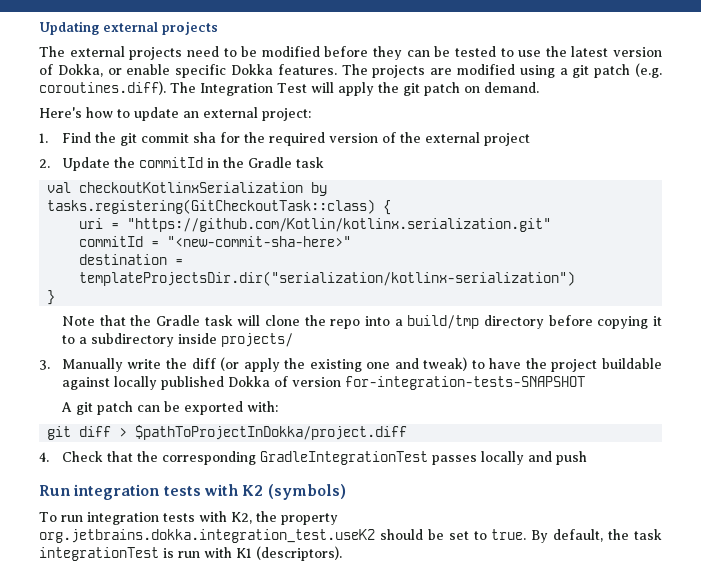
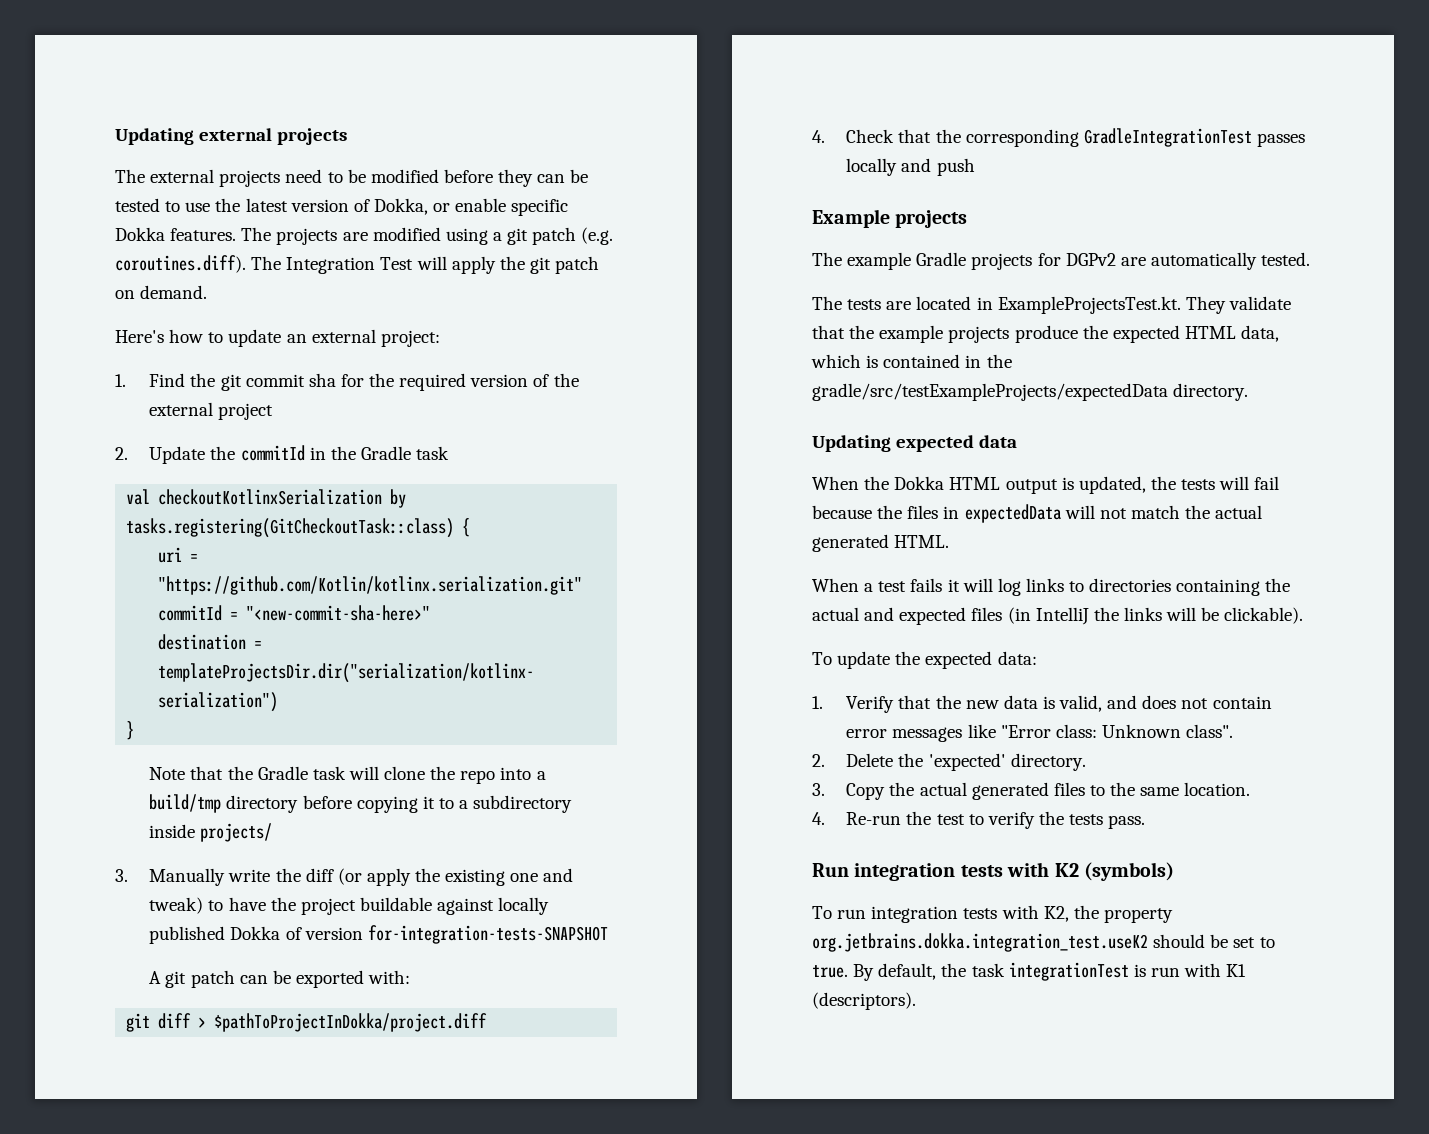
(587, 458) none -> [812,209,968,228] [812,252,1311,270] [812,296,1291,314] [812,325,1280,343] [811,354,1012,368] [812,383,1249,401] [812,435,1018,452] [812,476,1280,494] [812,504,1263,523] [812,534,950,552] [812,578,1291,596] [812,607,1304,625] [812,651,1037,669] [812,695,1272,713] [846,724,1234,742] [812,753,1086,771] [812,782,1251,800] [812,811,1146,829] // Example projects // The example Gradle projects for DGPv2 are automatically tested. // The tests are located in ExampleProjectsTest.kt. They validate that the example projects produce the expected HTML data, which is contained in the gradle/src/testExampleProjects/expectedData directory. // Updating expected data // When the Dokka HTML output is updated, the tests will fail because the files in expectedData will not match the actual generated HTML. // When a test fails it will log links to directories containing the actual and expected files (in IntelliJ the links will be clickable). // To update the expected data: // 1. Verify that the new data is valid, and does not contain error messages like "Error class: Unknown class". // 2. Delete the 'expected' directory. // 3. Copy the actual generated files to the same location. // 4. Re-run the test to verify the tests pass.

